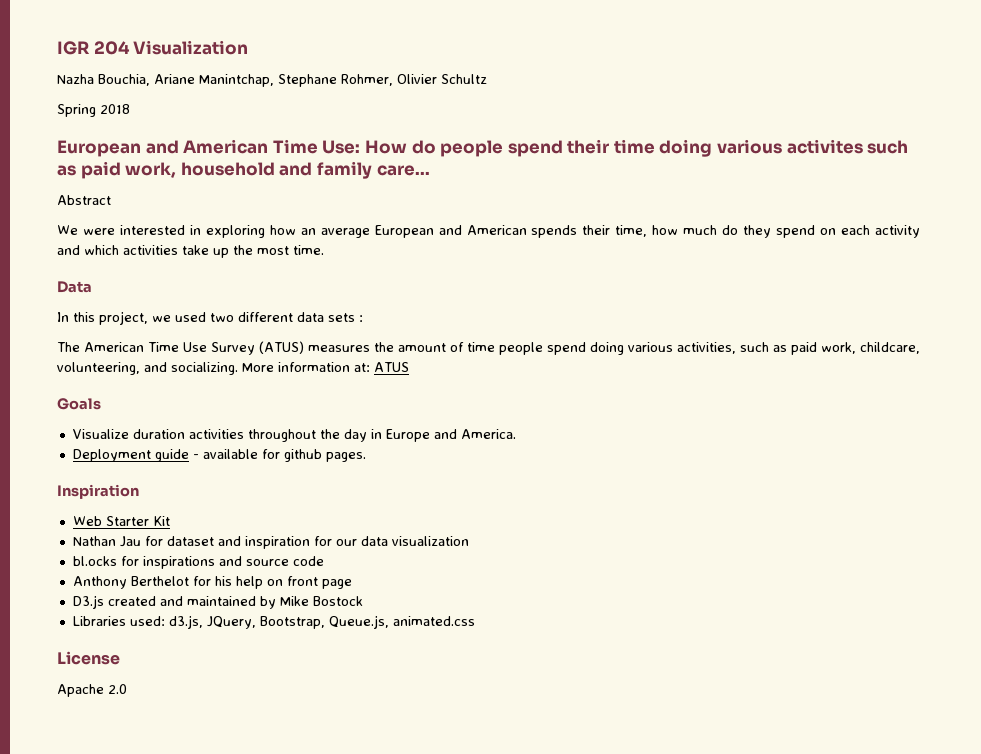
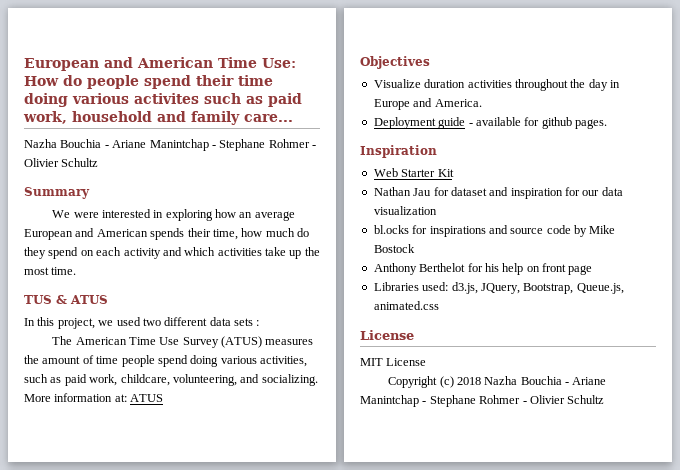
[57,40,249,55] [57,74,487,87] [57,104,130,117] IGR 204 Visualization // Nazha Bouchia, Ariane Manintchap, Stephane Rohmer, Olivier Schultz // Spring 2018 // -> (24, 64) none
[57,195,111,205] Abstract -> [24,139,316,151] [24,158,99,167] [24,187,90,199] Nazha Bouchia - Ariane Manintchap - Stephane Rohmer - Olivier Schultz // Summary
[57,281,92,293] Data -> [24,295,108,304] TUS & ATUS
[57,398,101,410] Goals -> [360,56,430,69] Objectives
(324, 561) none -> [574,225,616,237] [373,244,415,253] by Mike Bostock
[72,595,363,609] // D3.js created and maintained by Mike Bostock -> (593, 270) none
[57,684,127,697] Apache 2.0 -> [360,358,427,366] [388,376,607,388] [360,395,605,407] MIT License // Copyright (c) 2018 Nazha Bouchia - Ariane Manintchap - Stephane Rohmer - Olivier Schultz

